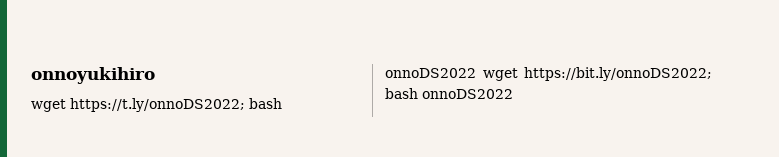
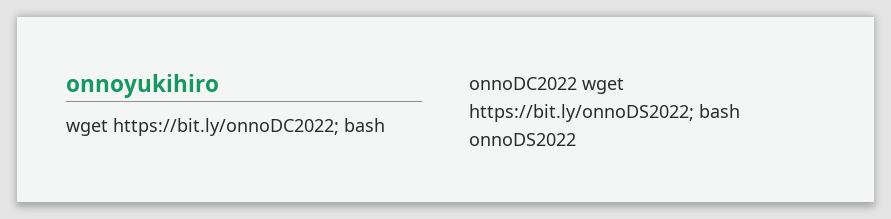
[70,98,282,112] [385,68,476,78] https://t.ly/onnoDS2022; bash onnoDS2022 -> [113,118,385,136] [469,77,577,90] https://bit.ly/onnoDC2022; bash onnoDC2022

